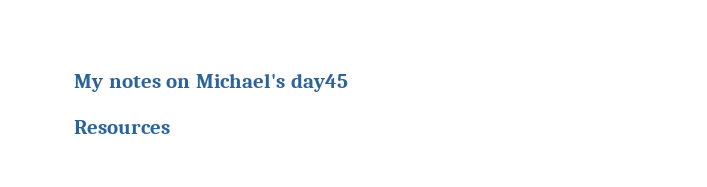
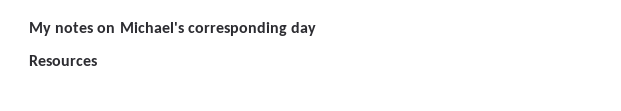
[290,73,348,92] day45 -> [187,22,316,36] corresponding day

